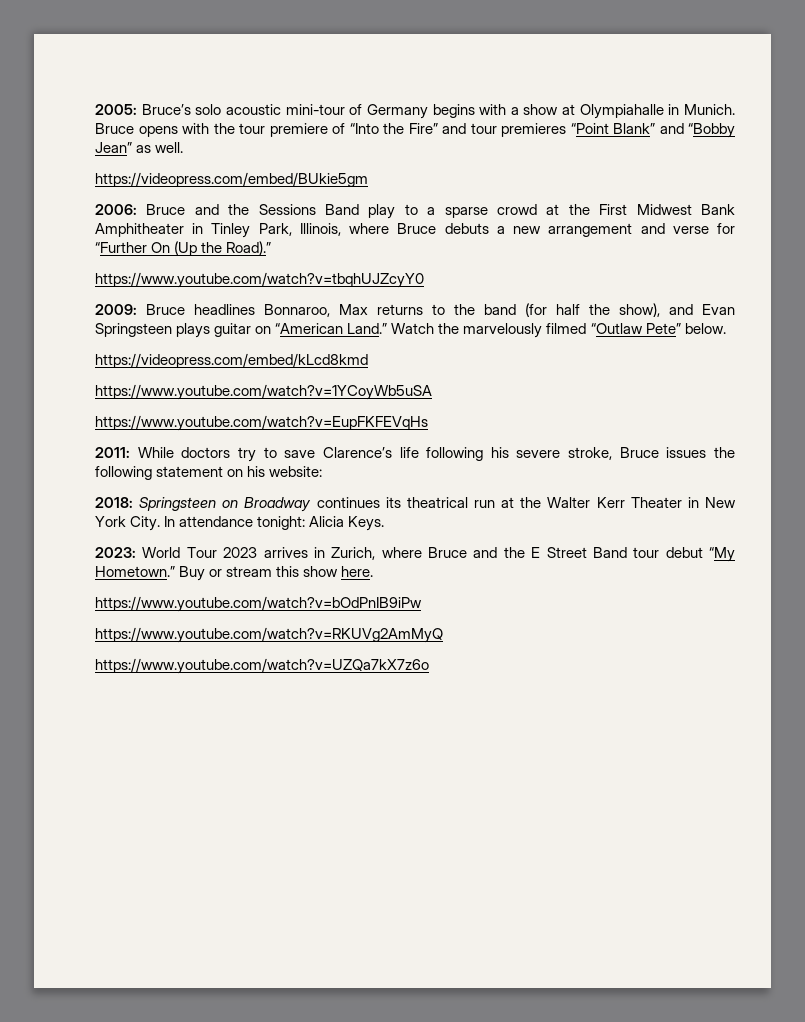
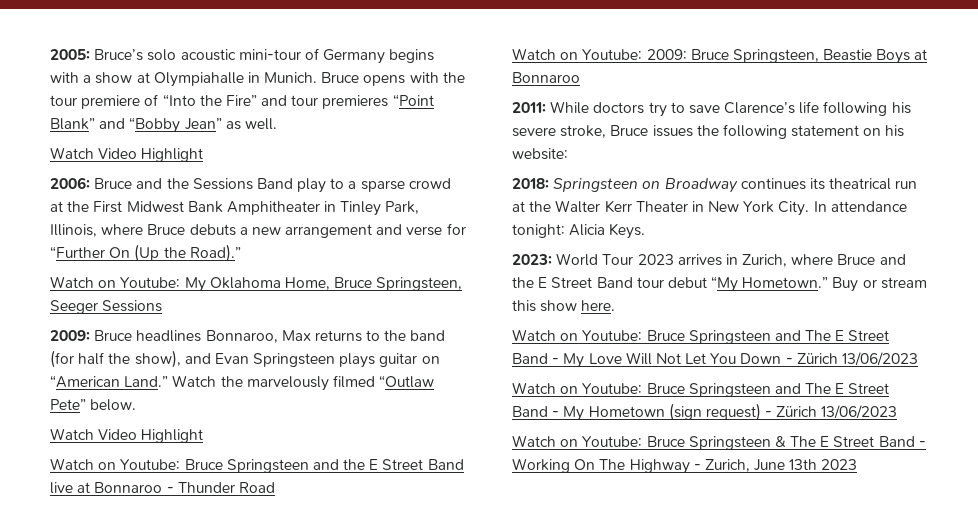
[95,172,368,187] https://videopress.com/embed/BUkie5gm -> [50,147,204,162] Watch Video Highlight
[95,272,424,288] https://www.youtube.com/watch?v=tbqhUJZcyY0 -> [50,276,463,292] [50,300,163,314] Watch on Youtube: My Oklahoma Home, Bruce Springsteen, Seeger Sessions
[95,353,368,368] [95,384,432,400] [95,415,428,431] https://videopress.com/embed/kLcd8kmd // https://www.youtube.com/watch?v=1YCoyWb5uSA // https://www.youtube.com/watch?v=EupFKFEVqHs -> [50,428,204,443] [50,458,464,473] [50,482,275,494] [512,48,928,64] [512,72,580,83] Watch Video Highlight // Watch on Youtube: Bruce Springsteen and the E Street Band live at Bonnaroo - Thunder Road // Watch on Youtube: 2009: Bruce Springsteen, Beastie Boys at Bonnaroo
[95,596,422,612] [95,627,443,643] [95,658,429,674] https://www.youtube.com/watch?v=bOdPnIB9iPw // https://www.youtube.com/watch?v=RKUVg2AmMyQ // https://www.youtube.com/watch?v=UZQa7kX7z6o -> [512,329,890,344] [512,352,919,368] [512,382,890,397] [512,403,898,421] [512,435,926,450] [512,458,858,474] Watch on Youtube: Bruce Springsteen and The E Street Band - My Love Will Not Let You Down - Zürich 13/06/2023 // Watch on Youtube: Bruce Springsteen and The E Street Band - My Hometown (sign request) - Zürich 13/06/2023 // Watch on Youtube: Bruce Springsteen & The E Street Band - Working On The Highway - Zurich, June 13th 2023

